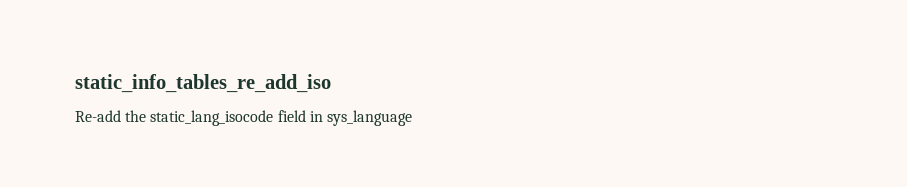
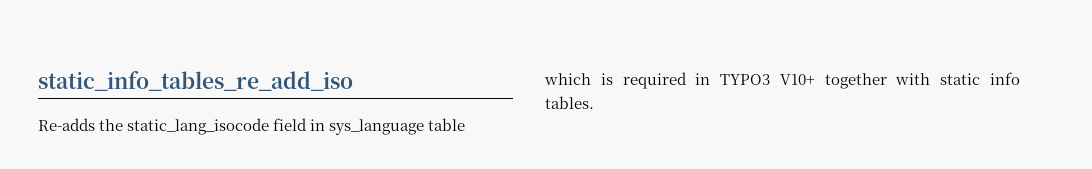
[75,110,121,122] Re-add -> [38,118,95,131] Re-adds
(412, 118) none -> [428,118,466,131] [544,72,1020,89] [545,96,594,109] table which is required in TYPO3 V10+ together with static info tables.

